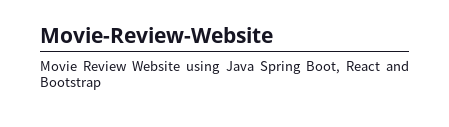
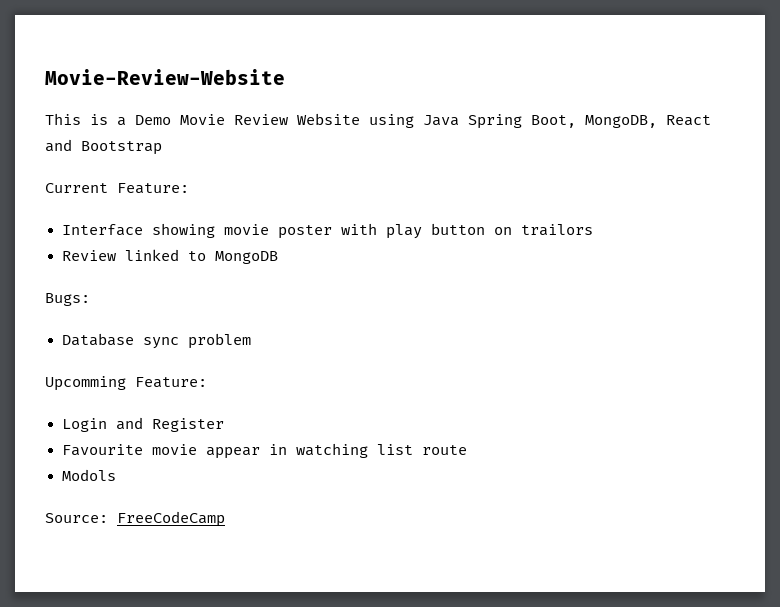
(273, 35) none -> [45,113,171,126] This is a Demo
(340, 67) none -> [585,115,657,128] MongoDB,
(101, 83) none -> [45,183,189,194] [61,223,593,239] [61,249,278,264] [45,293,90,306] [61,333,251,349] [45,376,207,391] [61,417,224,432] [61,443,467,459] [61,469,116,481] [45,511,225,527] // Current Feature: // Interface showing movie poster with play button on trailors // Review linked to MongoDB // Bugs: // Database sync problem // Upcomming Feature: // Login and Register // Favourite movie appear in watching list route // Modols // Source: FreeCodeCamp

